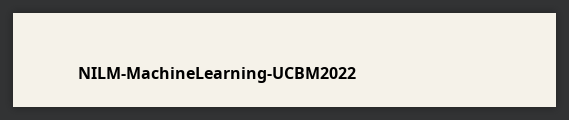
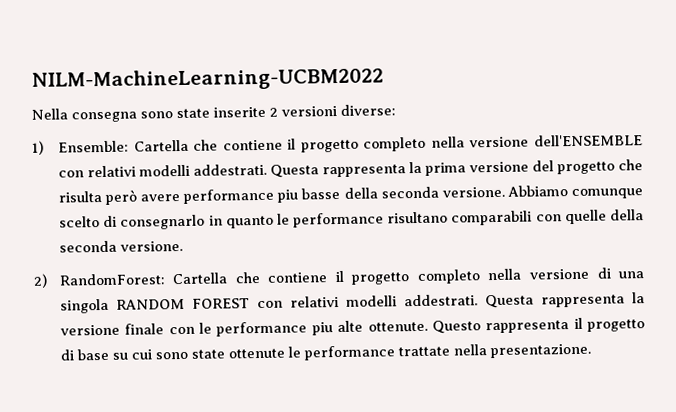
(356, 75) none -> [31,104,396,123] [32,134,643,155] [57,159,644,178] [57,185,643,205] [58,209,644,230] [58,240,183,253] [33,267,644,288] [59,292,645,314] [59,317,645,337] [59,343,591,361] // Nella consegna sono state inserite 2 versioni diverse: // 1) Ensemble: Cartella che contiene il progetto completo nella versione dell'ENSEMBLE con relativi modelli addestrati. Questa rappresenta la prima versione del progetto che risulta però avere performance piu basse della seconda versione. Abbiamo comunque scelto di consegnarlo in quanto le performance risultano comparabili con quelle della seconda versione. // 2) RandomForest: Cartella che contiene il progetto completo nella versione di una singola RANDOM FOREST con relativi modelli addestrati. Questa rappresenta la versione finale con le performance piu alte ottenute. Questo rappresenta il progetto di base su cui sono state ottenute le performance trattate nella presentazione.

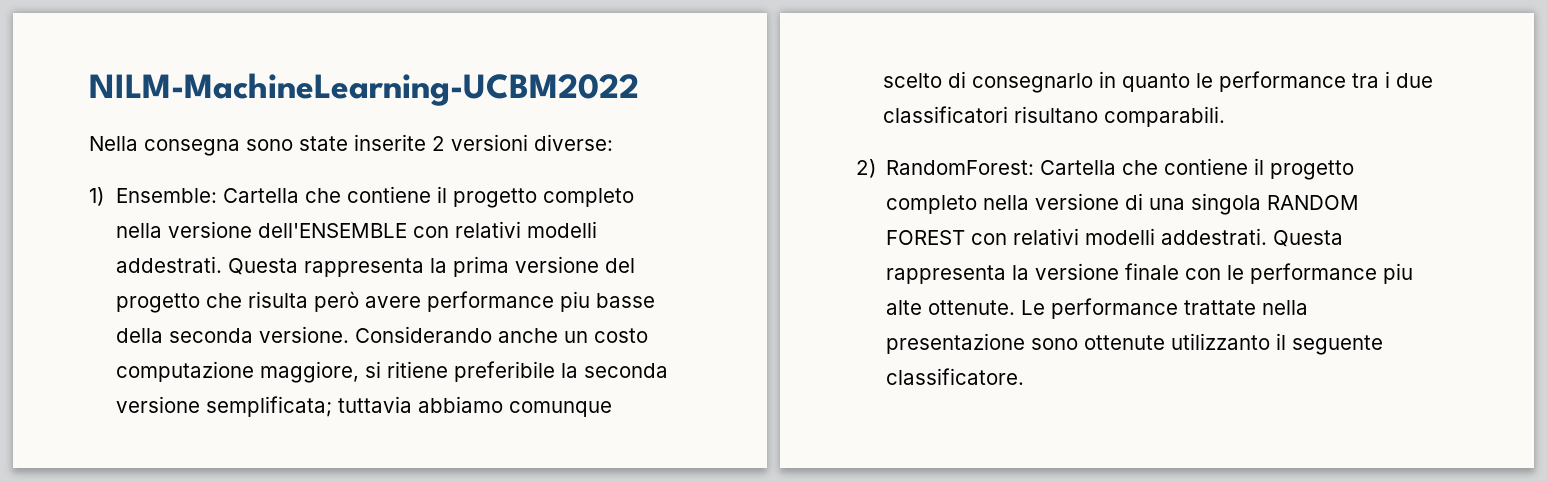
[506,185,568,197] Abbiamo -> [355,326,649,343] [116,361,669,383] [116,396,504,417] Considerando anche un costo computazione maggiore, si ritiene preferibile la seconda versione semplificata; tuttavia abbiamo
[387,209,644,226] [58,240,183,253] risultano comparabili con quelle della seconda versione. -> [1352,71,1434,88] [883,106,1226,127] tra i due classificatori risultano comparabili.
[431,317,645,334] [59,343,591,361] Questo rappresenta il progetto di base su cui sono state ottenute le performance trattate nella presentazione. -> [1021,298,1309,319] [886,333,1384,355] [886,368,1025,385] Le performance trattate nella presentazione sono ottenute utilizzanto il seguente classificatore.

